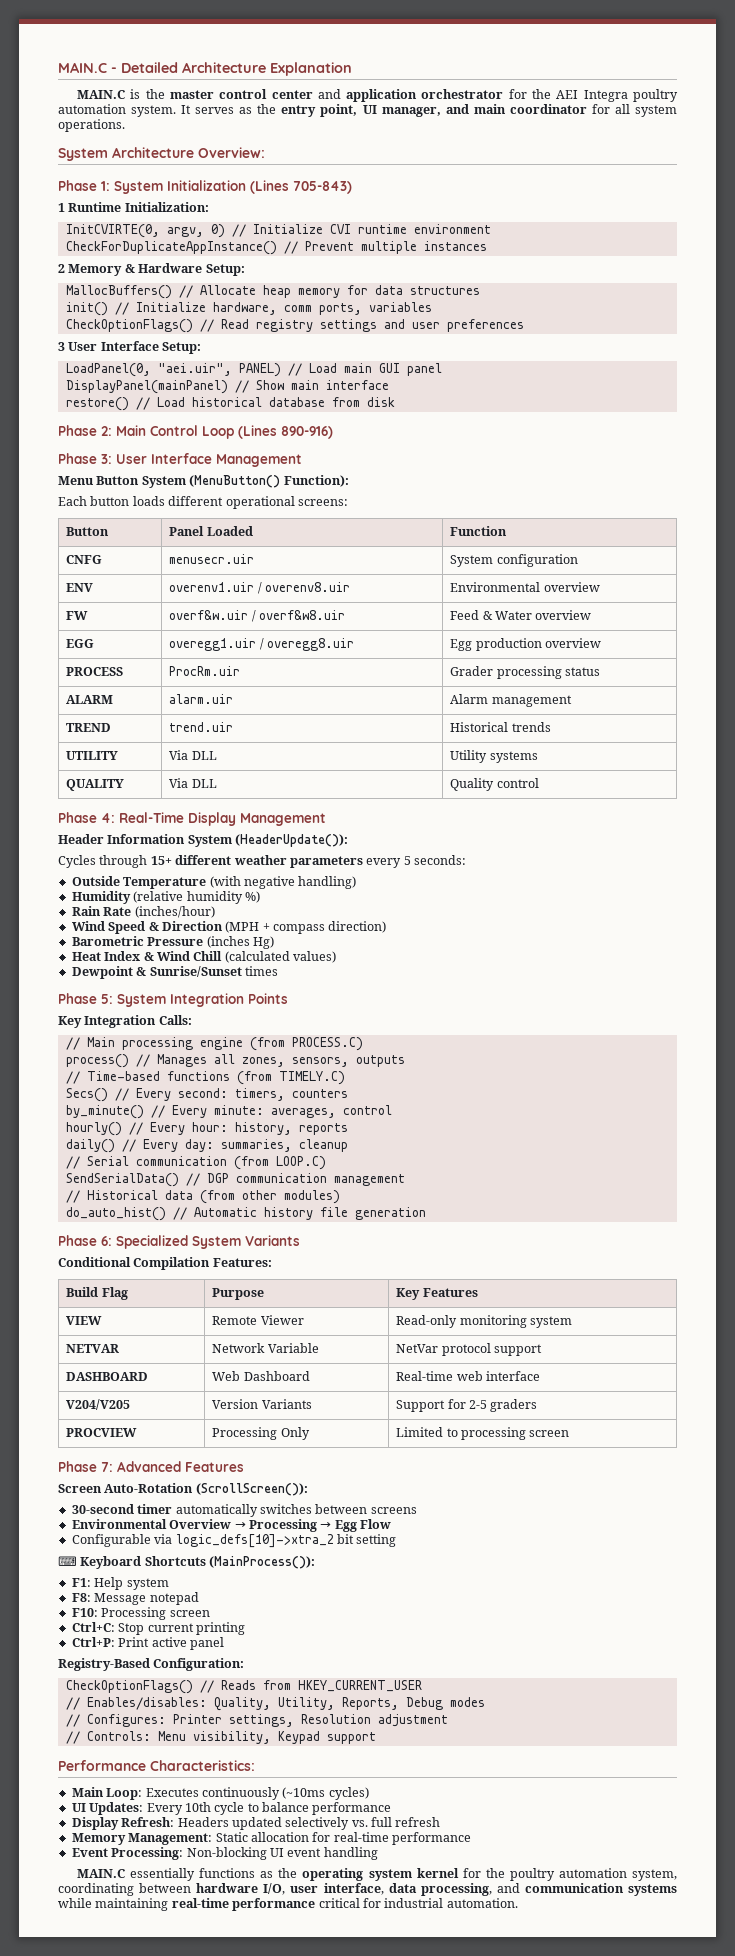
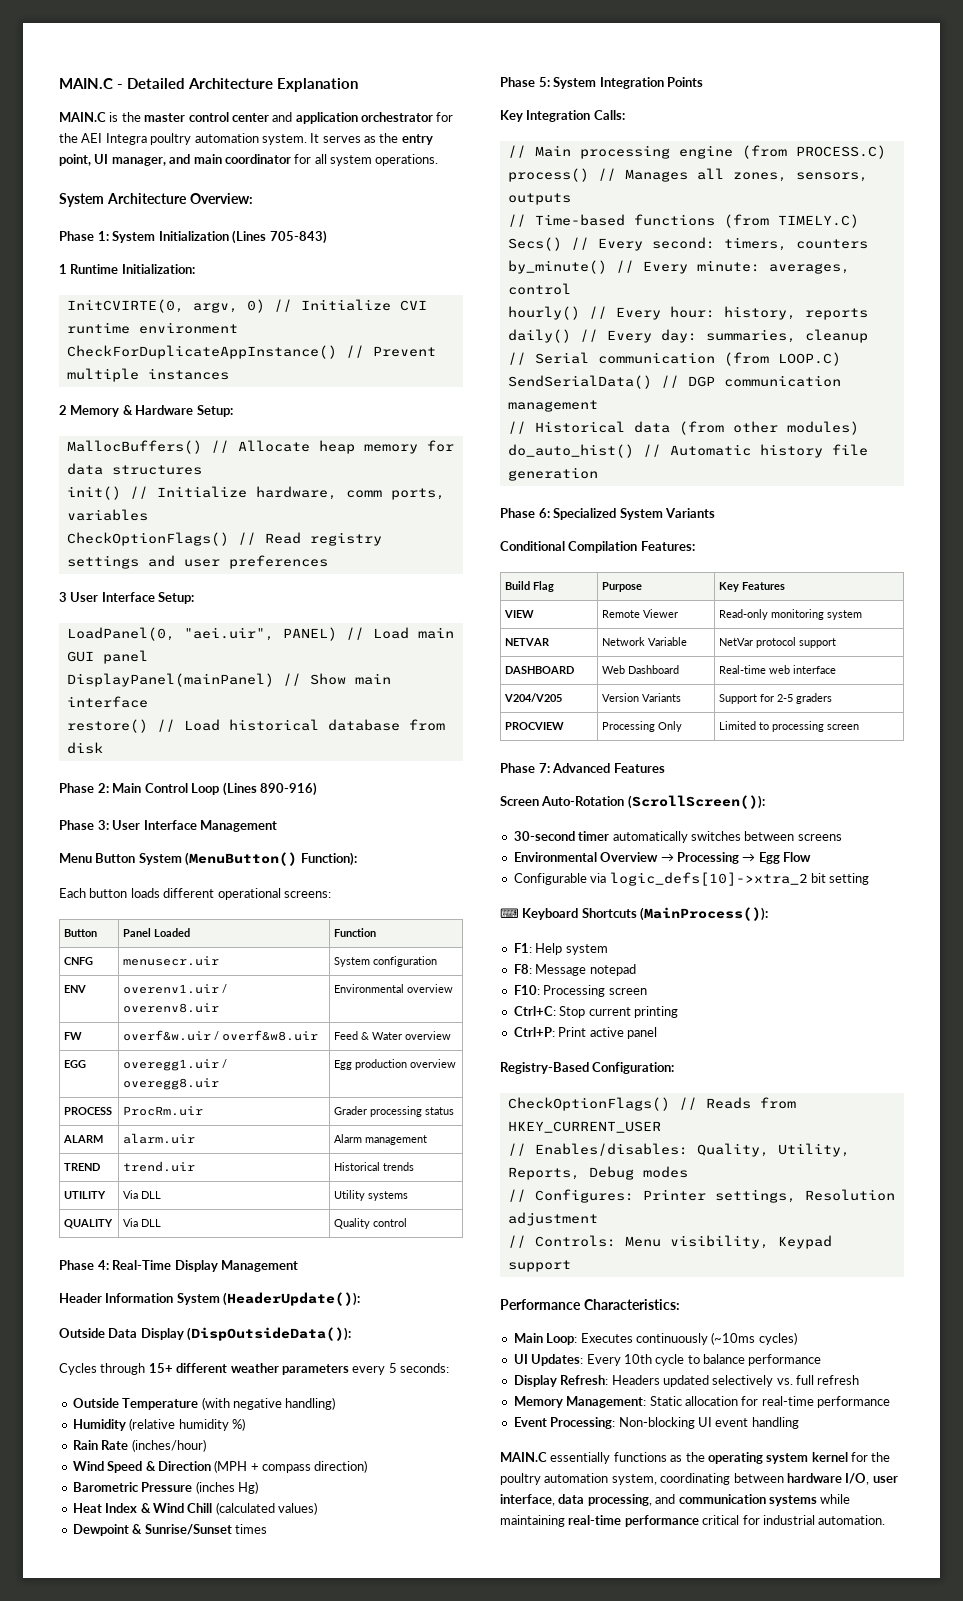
(349, 840) none -> [59,1327,352,1341] // Outside Data Display (DispOutsideData()):

